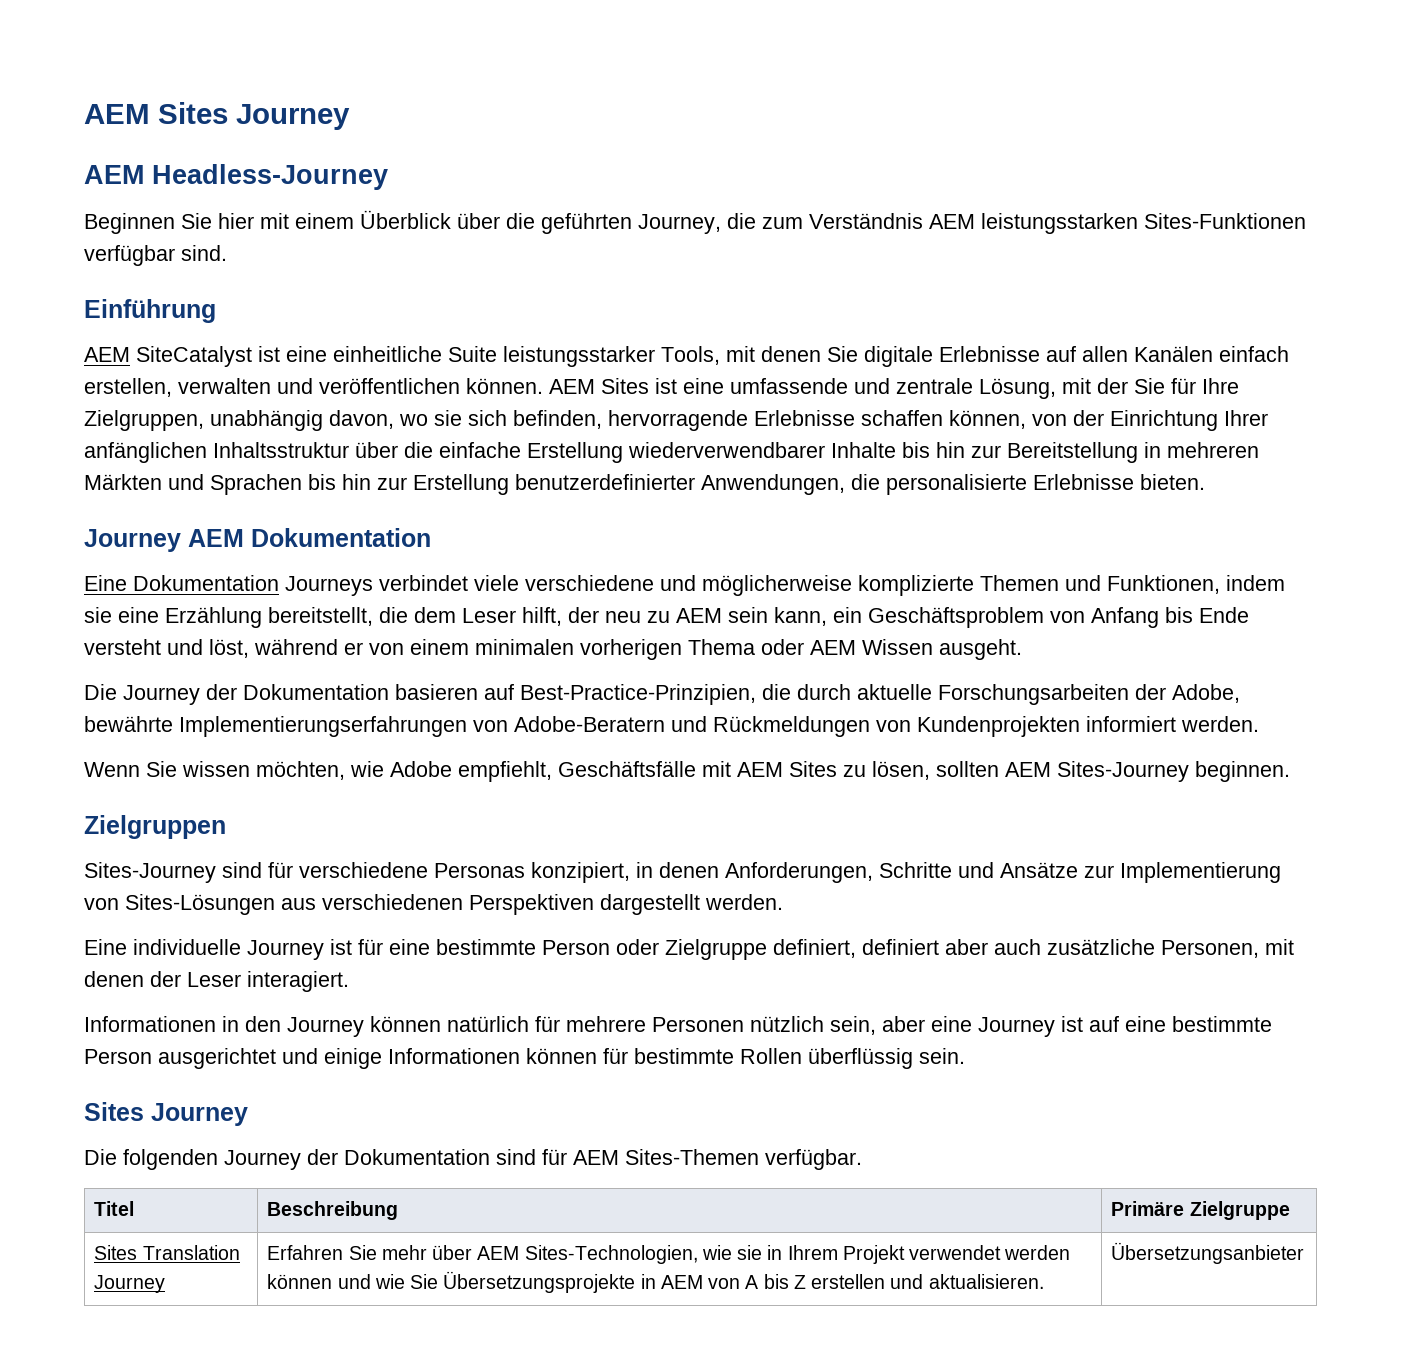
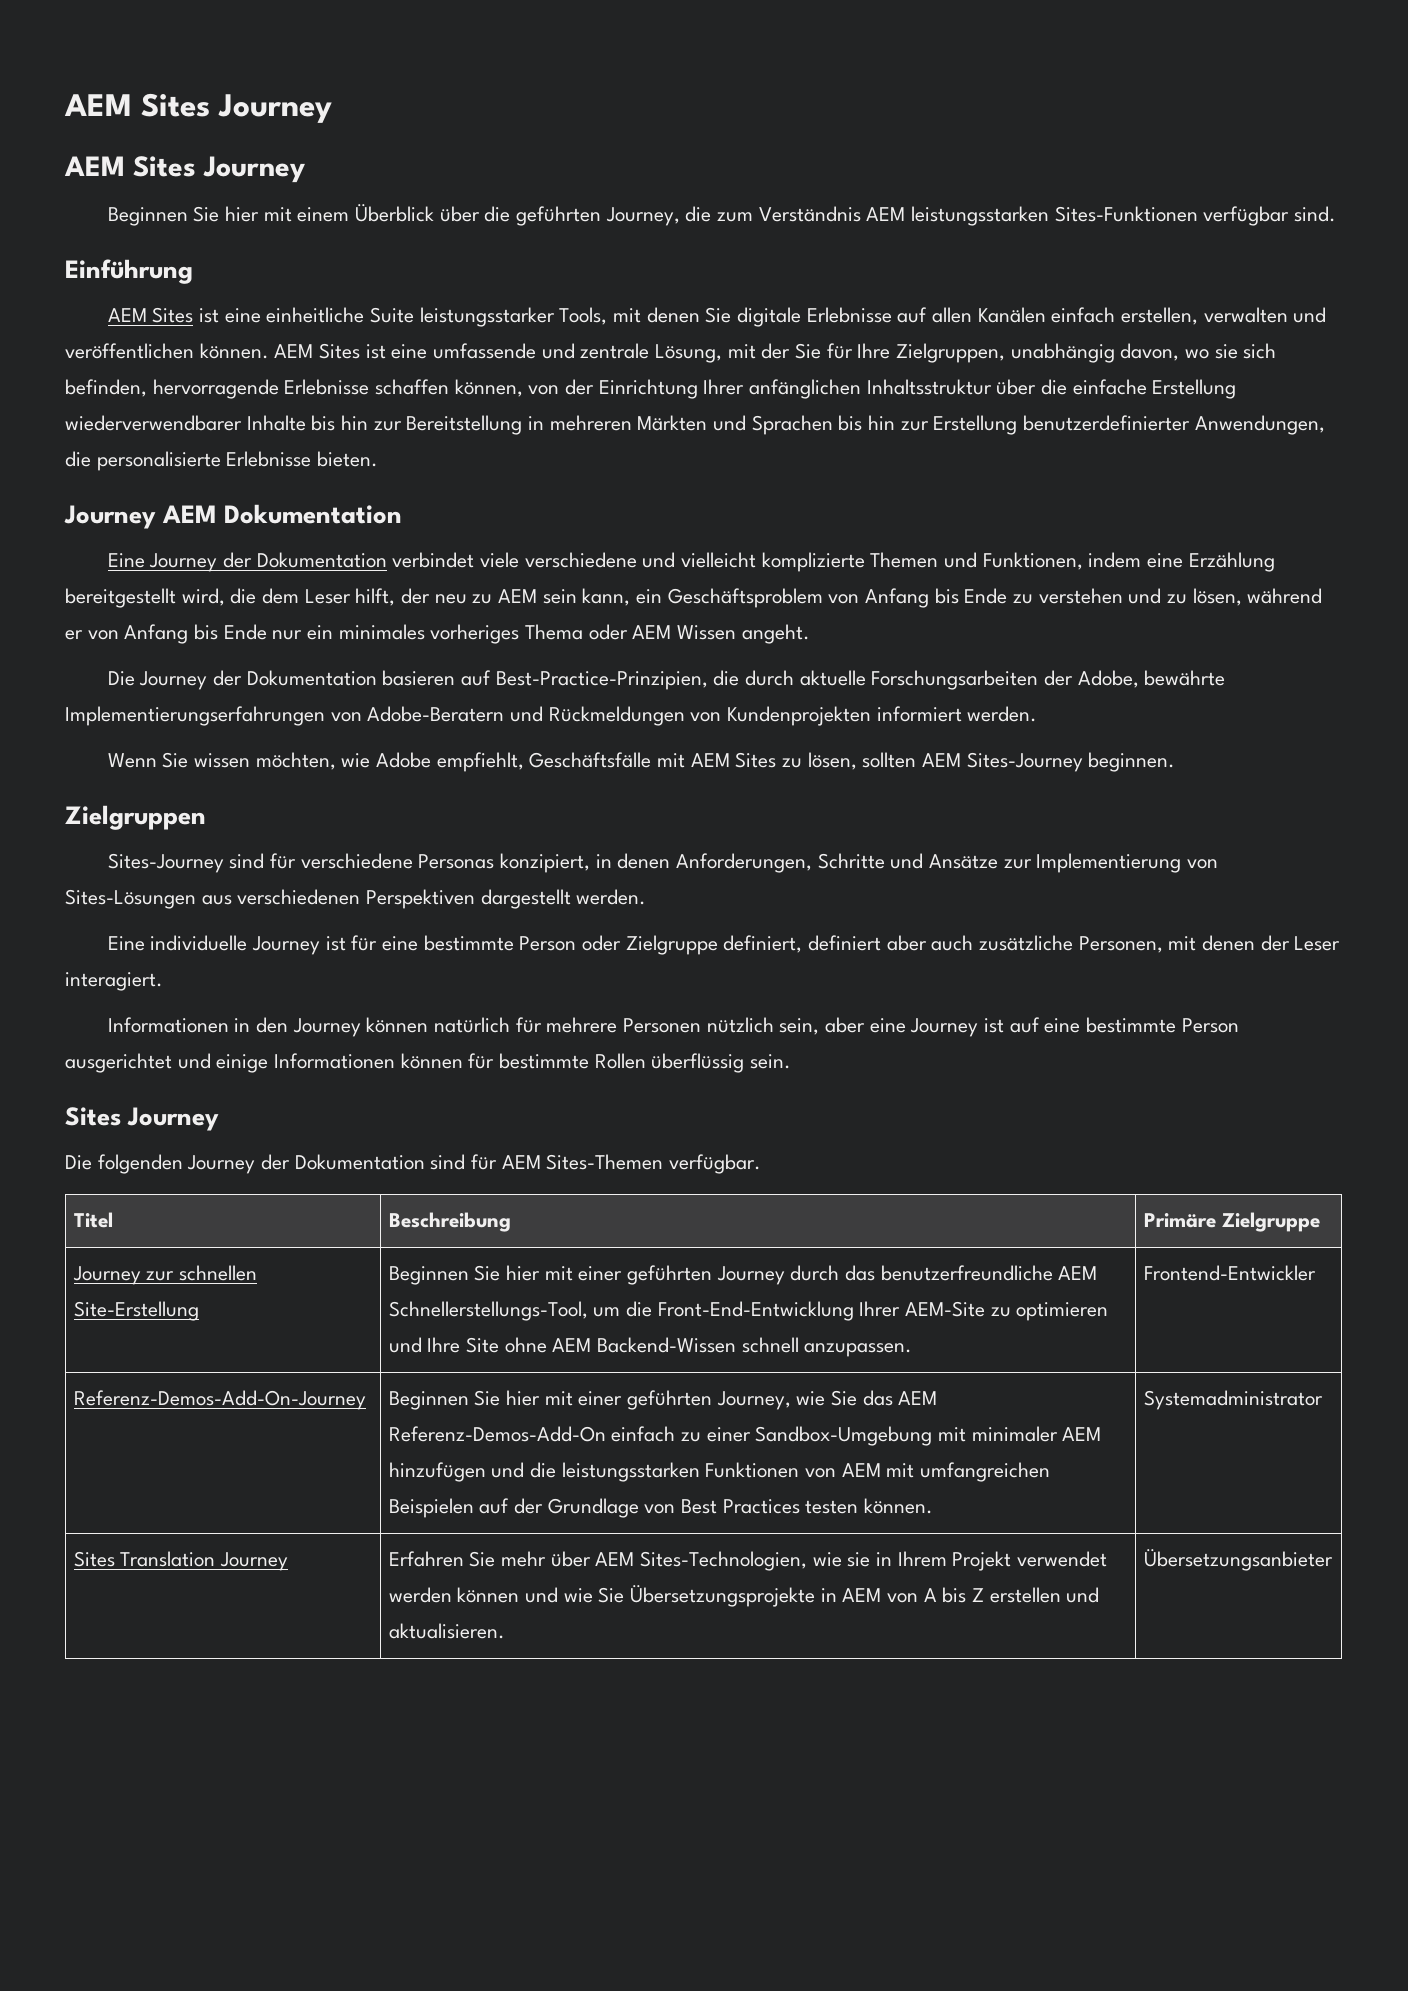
[152,164,388,190] Headless-Journey -> [133,156,305,183] Sites Journey
[136,346,252,367] SiteCatalyst -> [152,307,194,323] Sites
[133,575,373,596] Dokumentation Journeys -> [149,552,387,572] Journey der Dokumentation
[702,575,852,596] möglicherweise -> [681,552,757,568] vielleicht
[84,607,112,623] sie -> (1142, 560) none
[268,607,373,626] bereitstellt, -> [65,588,225,608] bereitgestellt wird,
[84,639,682,660] versteht und löst, während er von einem minimalen vorherigen -> [1013,588,1323,606] [65,624,520,644] zu verstehen und zu lösen, während er von Anfang bis Ende nur ein minimales vorheriges
[939,639,1022,660] ausgeht. -> [741,624,810,644] angeht.
(1290, 1210) none -> [72,1265,258,1285] [73,1301,199,1321] [388,1265,1098,1285] [388,1301,1109,1321] [388,1337,913,1357] [1143,1265,1316,1281] [73,1390,366,1410] [388,1390,938,1410] [388,1426,1102,1446] [388,1462,1051,1482] [388,1498,934,1518] [1143,1390,1323,1410] // Journey zur schnellen Site-Erstellung | Beginnen Sie hier mit einer geführten Journey durch das benutzerfreundliche AEM Schnellerstellungs-Tool, um die Front-End-Entwicklung Ihrer AEM-Site zu optimieren und Ihre Site ohne AEM Backend-Wissen schnell anzupassen. | Frontend-Entwickler // Referenz-Demos-Add-On-Journey | Beginnen Sie hier mit einer geführten Journey, wie Sie das AEM Referenz-Demos-Add-On einfach zu einer Sandbox-Umgebung mit minimaler AEM hinzufügen und die leistungsstarken Funktionen von AEM mit umfangreichen Beispielen auf der Grundlage von Best Practices testen können. | Systemadministrator

